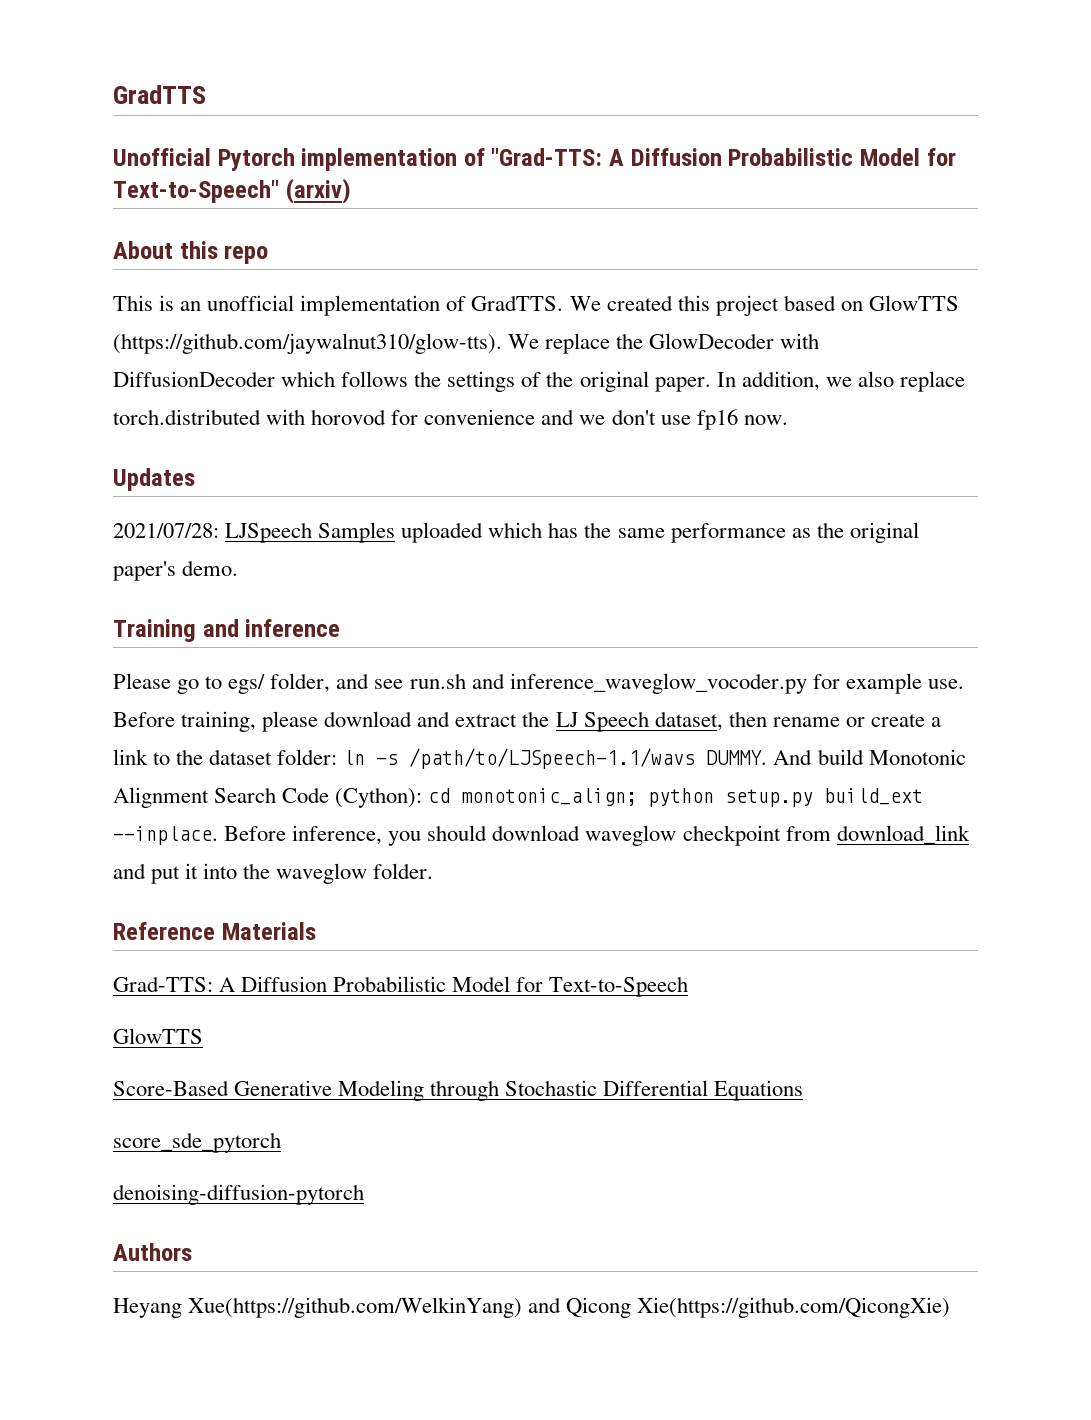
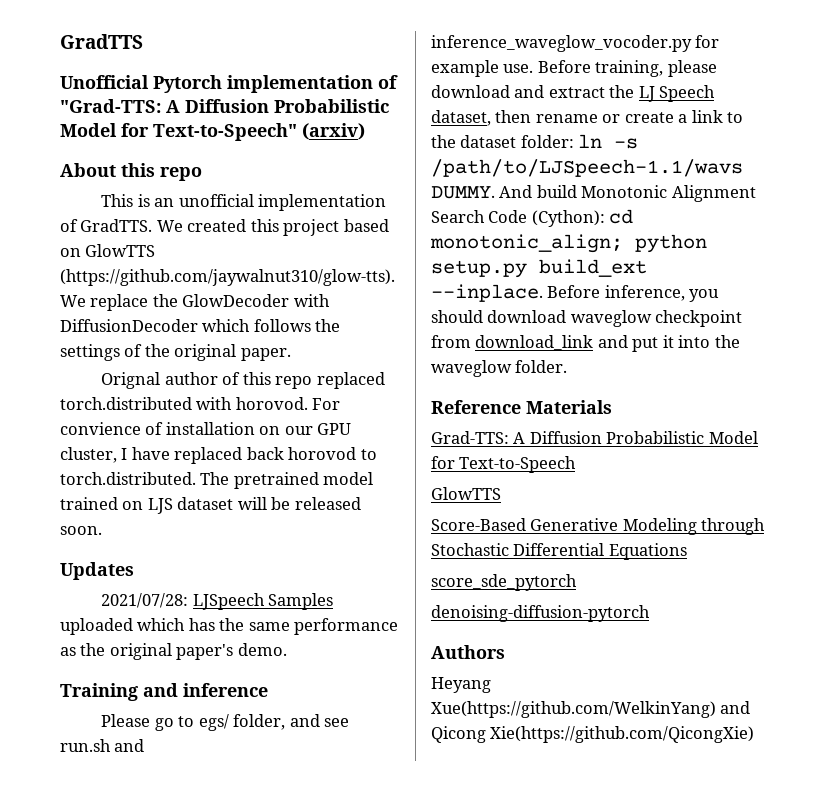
[716,371,965,392] [113,409,788,430] In addition, we also replace torch.distributed with horovod for convenience and we don't use fp16 now. -> [101,372,385,389] [60,397,341,410] [60,422,352,435] [60,447,377,464] [60,472,374,489] [60,497,361,514] [60,526,102,535] // Orignal author of this repo replaced torch.distributed with horovod. For convience of installation on our GPU cluster, I have replaced back horovod to torch.distributed. The pretrained model trained on LJS dataset will be released soon.

